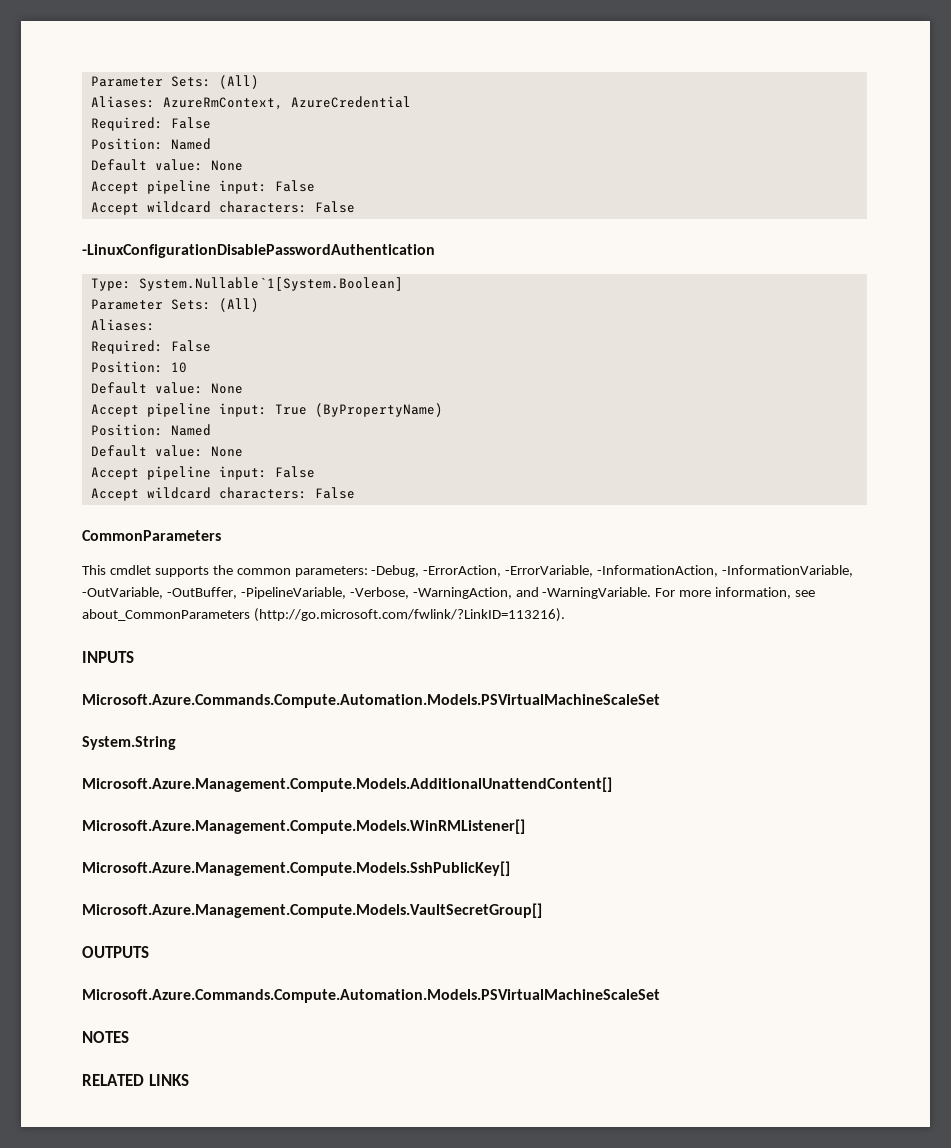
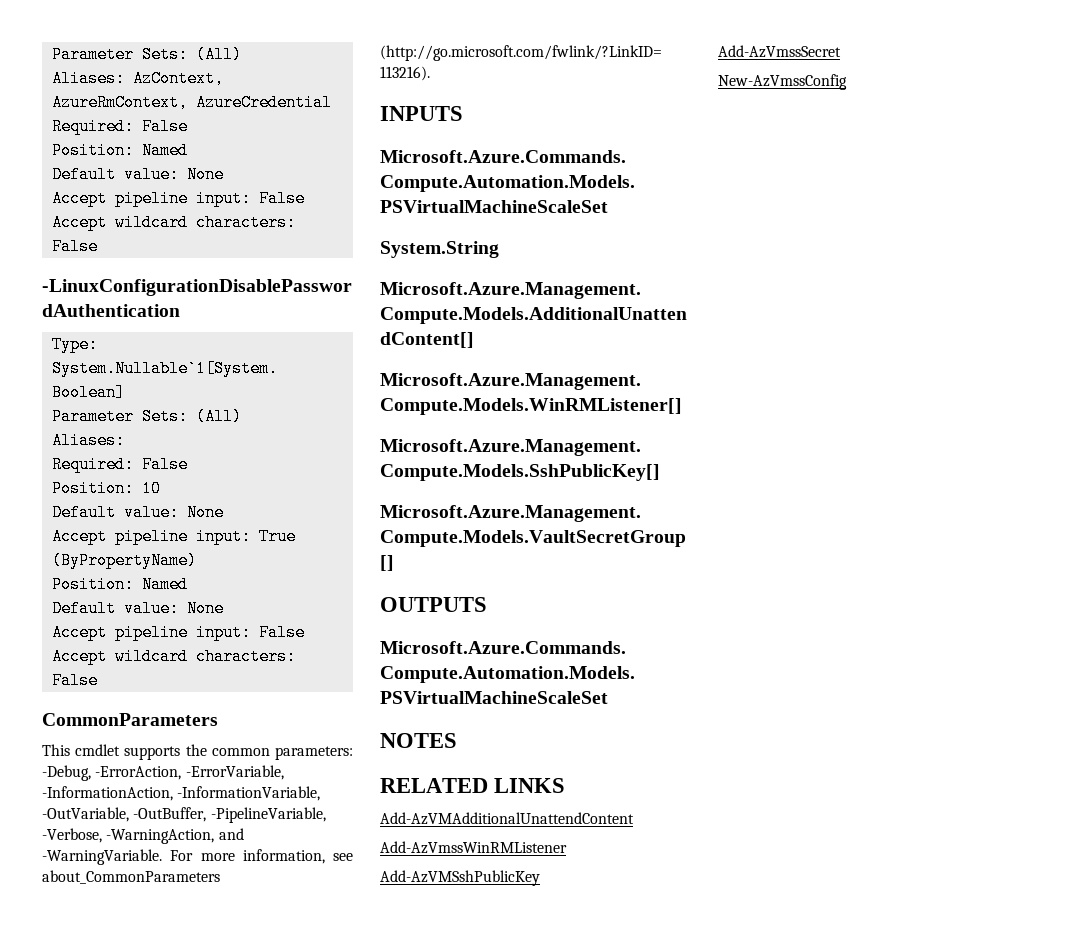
[90,75,259,89] [90,96,155,108] Parameter Sets: (All) // Aliases: -> [51,46,242,63] [51,70,224,87] Parameter Sets: (All) // Aliases: AzContext,
(189, 1080) none -> [380,812,634,825] [380,841,567,854] [380,870,540,886] [718,45,841,58] [718,74,847,90] // Add-AzVMAdditionalUnattendContent // Add-AzVmssWinRMListener // Add-AzVMSshPublicKey // Add-AzVmssSecret // New-AzVmssConfig

